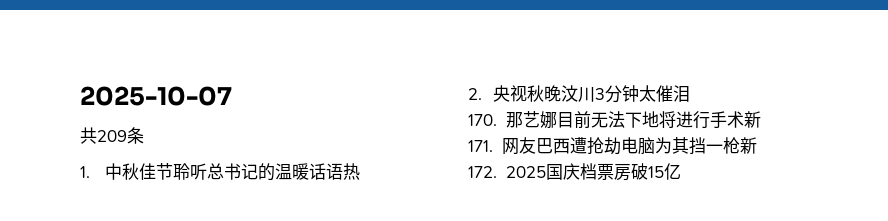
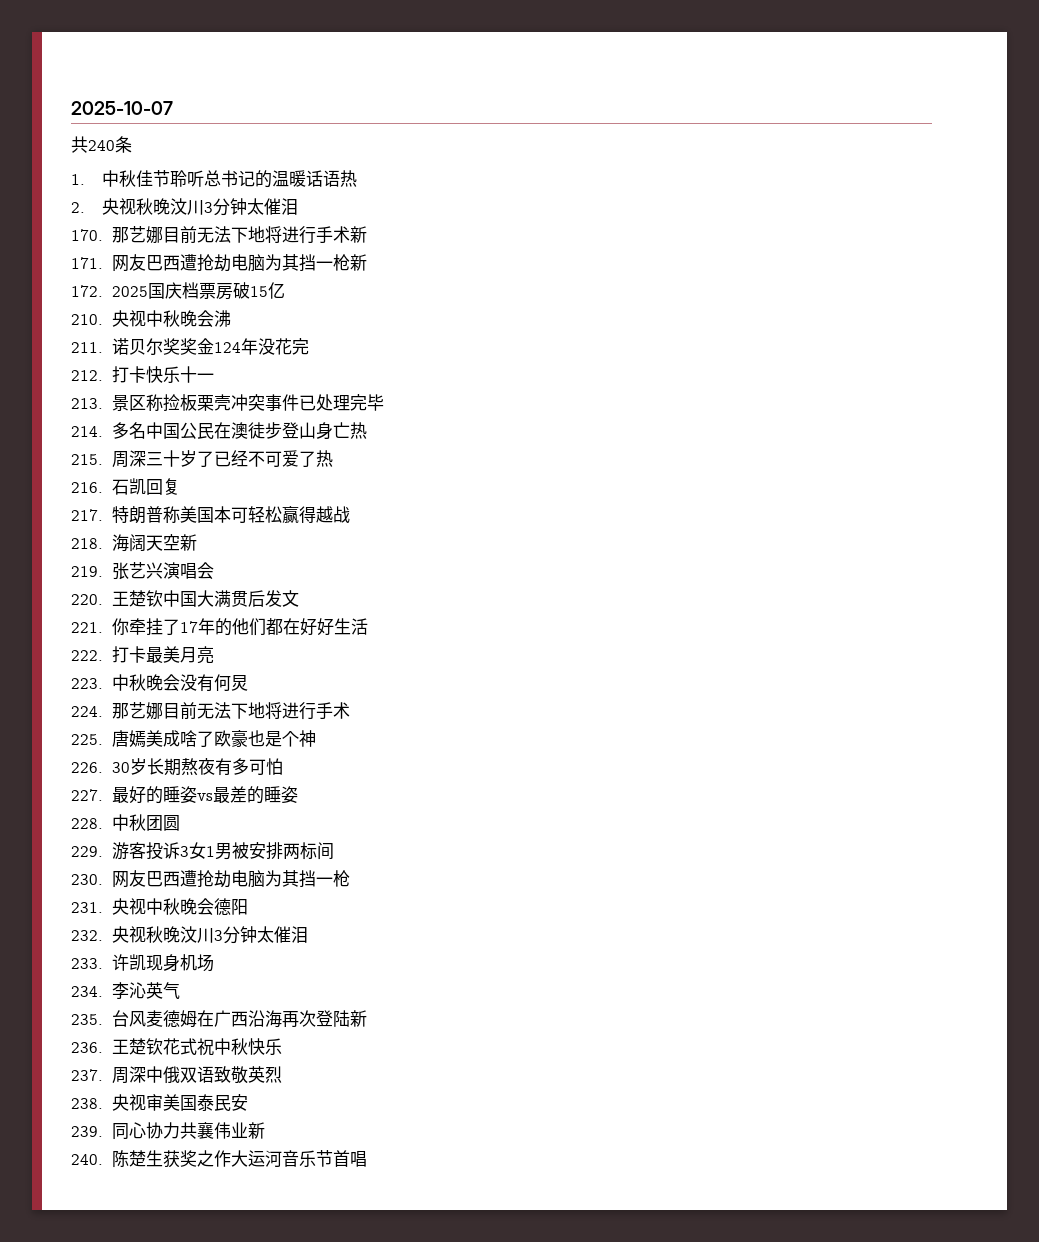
[97,130,127,142] 209 -> [88,140,115,151] 240
(681, 171) none -> [71,310,231,327] [71,338,309,355] [71,366,214,383] [71,394,384,412] [71,422,367,440] [71,450,333,468] [71,478,180,495] [71,506,350,524] [71,534,197,552] [71,562,214,580] [71,590,299,607] [71,618,368,636] [71,646,214,664] [71,674,248,692] [71,702,350,720] [71,730,316,748] [71,758,283,776] [71,786,298,804] [71,814,180,831] [71,842,334,860] [71,870,350,888] [71,898,248,915] [71,926,308,944] [71,954,214,972] [71,982,180,999] [71,1010,367,1028] [71,1038,282,1056] [71,1066,282,1084] [71,1094,248,1112] [71,1122,265,1140] [71,1150,367,1168] // 210.央视中秋晚会沸 // 211.诺贝尔奖奖金124年没花完 // 212.打卡快乐十一 // 213.景区称捡板栗壳冲突事件已处理完毕 // 214.多名中国公民在澳徒步登山身亡热 // 215.周深三十岁了已经不可爱了热 // 216.石凯回复 // 217.特朗普称美国本可轻松赢得越战 // 218.海阔天空新 // 219.张艺兴演唱会 // 220.王楚钦中国大满贯后发文 // 221.你牵挂了17年的他们都在好好生活 // 222.打卡最美月亮 // 223.中秋晚会没有何炅 // 224.那艺娜目前无法下地将进行手术 // 225.唐嫣美成啥了欧豪也是个神 // 226. 30岁长期熬夜有多可怕 // 227.最好的睡姿vs最差的睡姿 // 228.中秋团圆 // 229.游客投诉3女1男被安排两标间 // 230.网友巴西遭抢劫电脑为其挡一枪 // 231.央视中秋晚会德阳 // 232.央视秋晚汶川3分钟太催泪 // 233.许凯现身机场 // 234.李沁英气 // 235.台风麦德姆在广西沿海再次登陆新 // 236.王楚钦花式祝中秋快乐 // 237.周深中俄双语致敬英烈 // 238.央视审美国泰民安 // 239.同心协力共襄伟业新 // 240.陈楚生获奖之作大运河音乐节首唱

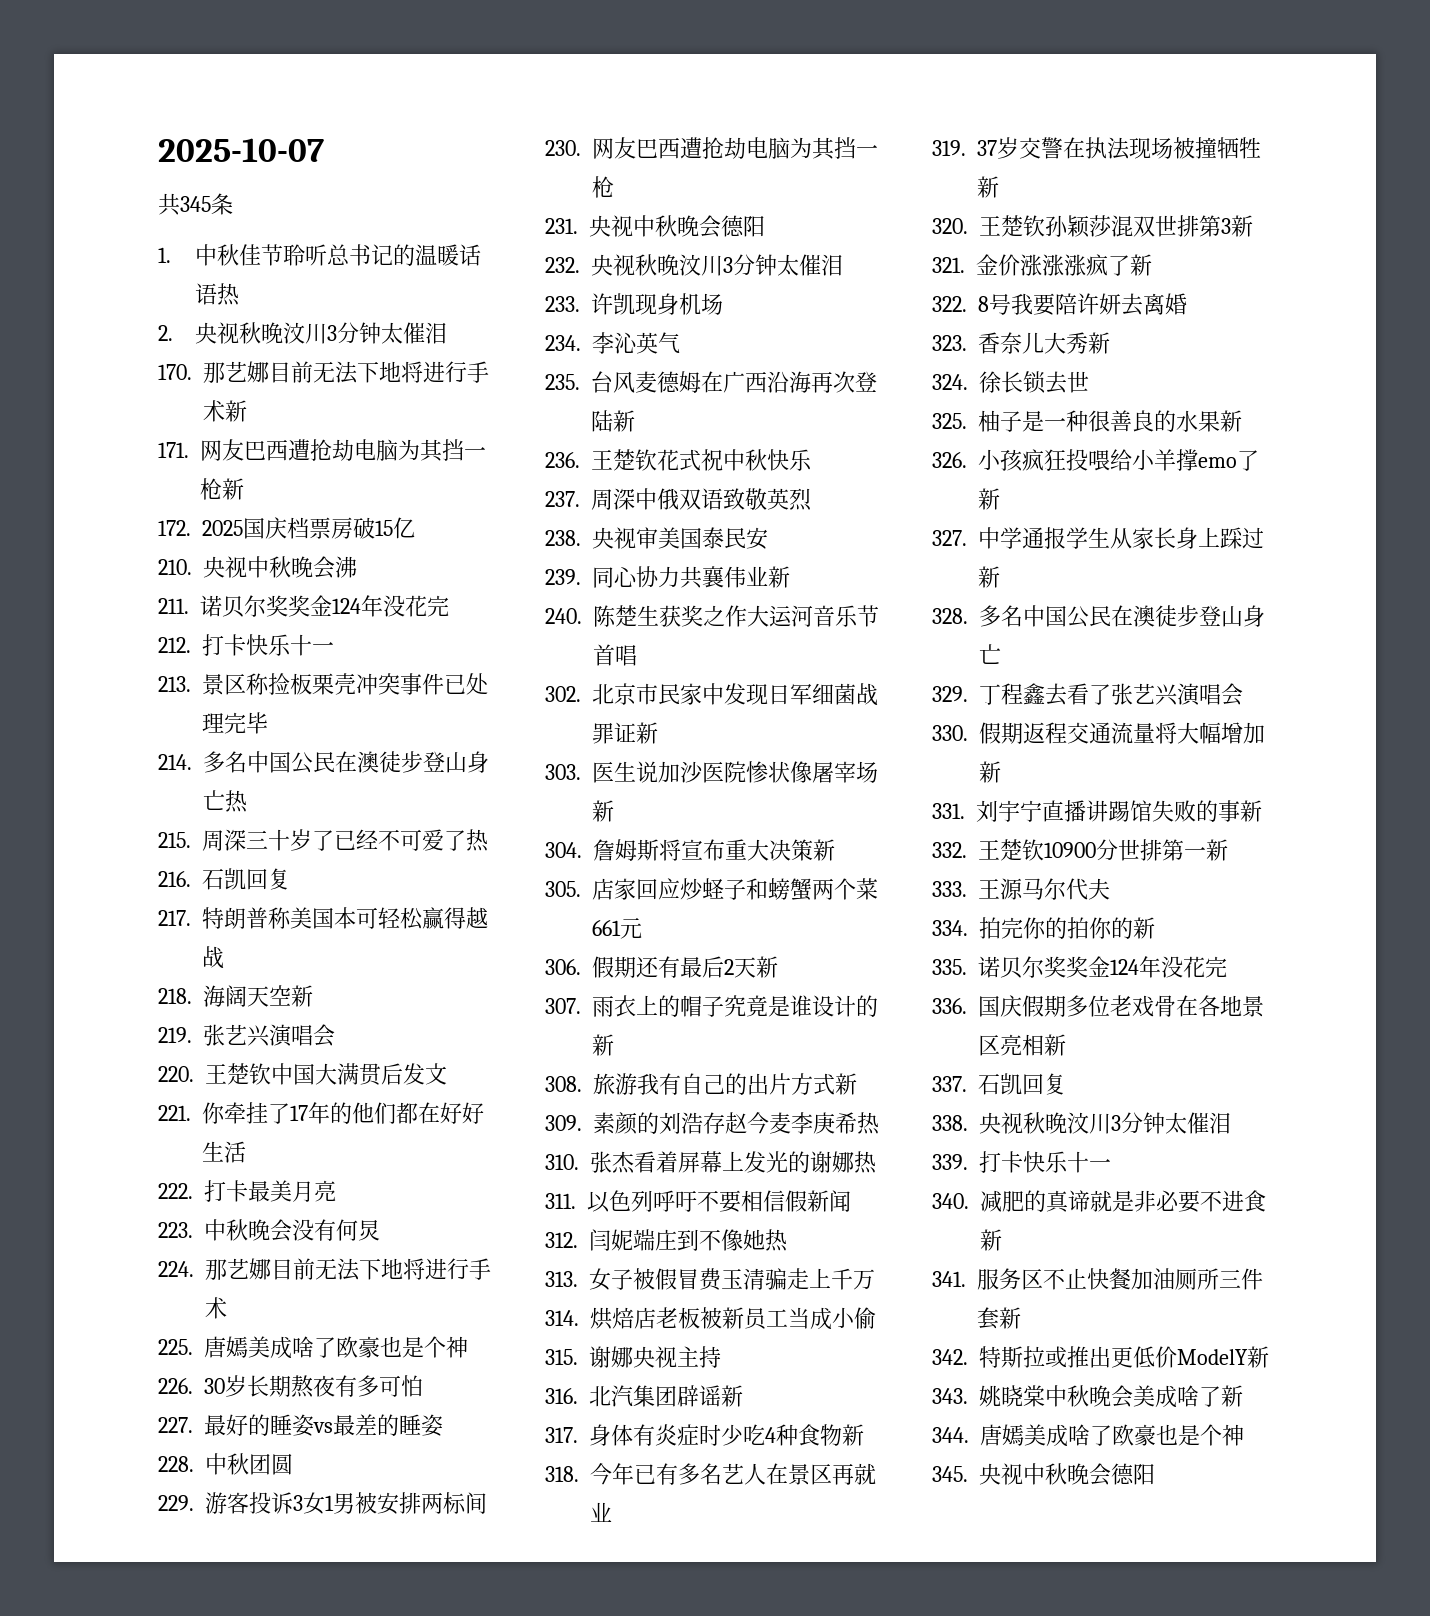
[88,140,115,151] 240 -> [180,196,211,212] 345
(367, 1158) none -> [545,683,878,706] [592,722,658,744] [545,761,878,783] [592,800,614,822] [545,839,835,861] [545,878,878,901] [592,917,642,939] [545,956,778,978] [545,995,878,1017] [592,1034,614,1056] [545,1073,857,1095] [545,1112,880,1135] [545,1151,877,1174] [545,1190,851,1213] [545,1229,788,1252] [545,1268,875,1291] [545,1307,876,1330] [545,1346,721,1368] [545,1385,743,1407] [545,1424,864,1446] [545,1463,876,1485] [590,1502,612,1522] [932,137,1261,160] [977,176,999,198] [932,215,1253,238] [932,254,1152,276] [932,293,1187,316] [932,332,1110,354] [932,371,1089,394] [932,410,1242,432] [932,449,1259,472] [978,488,1000,510] [932,527,1264,549] [978,566,1000,588] [932,605,1265,628] [979,644,1001,664] [932,683,1243,706] [932,722,1265,744] [979,761,1001,783] [932,800,1262,822] [932,839,1228,861] [932,878,1110,900] [932,917,1155,939] [932,956,1227,979] [932,995,1264,1017] [978,1034,1066,1056] [932,1073,1066,1095] [932,1112,1231,1134] [932,1151,1111,1173] [932,1190,1266,1213] [980,1229,1002,1251] [932,1268,1263,1290] [977,1307,1021,1330] [932,1346,1269,1368] [932,1385,1243,1408] [932,1424,1244,1447] [932,1463,1155,1486] // 302.北京市民家中发现日军细菌战罪证新 // 303.医生说加沙医院惨状像屠宰场新 // 304.詹姆斯将宣布重大决策新 // 305.店家回应炒蛏子和螃蟹两个菜661元 // 306.假期还有最后2天新 // 307.雨衣上的帽子究竟是谁设计的新 // 308.旅游我有自己的出片方式新 // 309.素颜的刘浩存赵今麦李庚希热 // 310.张杰看着屏幕上发光的谢娜热 // 311.以色列呼吁不要相信假新闻 // 312.闫妮端庄到不像她热 // 313.女子被假冒费玉清骗走上千万 // 314.烘焙店老板被新员工当成小偷 // 315.谢娜央视主持 // 316.北汽集团辟谣新 // 317.身体有炎症时少吃4种食物新 // 318.今年已有多名艺人在景区再就业 // 319. 37岁交警在执法现场被撞牺牲新 // 320.王楚钦孙颖莎混双世排第3新 // 321.金价涨涨涨疯了新 // 322. 8号我要陪许妍去离婚 // 323.香奈儿大秀新 // 324.徐长锁去世 // 325.柚子是一种很善良的水果新 // 326.小孩疯狂投喂给小羊撑emo了新 // 327.中学通报学生从家长身上踩过新 // 328.多名中国公民在澳徒步登山身亡 // 329.丁程鑫去看了张艺兴演唱会 // 330.假期返程交通流量将大幅增加新 // 331.刘宇宁直播讲踢馆失败的事新 // 332.王楚钦10900分世排第一新 // 333.王源马尔代夫 // 334.拍完你的拍你的新 // 335.诺贝尔奖奖金124年没花完 // 336.国庆假期多位老戏骨在各地景区亮相新 // 337.石凯回复 // 338.央视秋晚汶川3分钟太催泪 // 339.打卡快乐十一 // 340.减肥的真谛就是非必要不进食新 // 341.服务区不止快餐加油厕所三件套新 // 342.特斯拉或推出更低价ModelY新 // 343.姚晓棠中秋晚会美成啥了新 // 344.唐嫣美成啥了欧豪也是个神 // 345.央视中秋晚会德阳

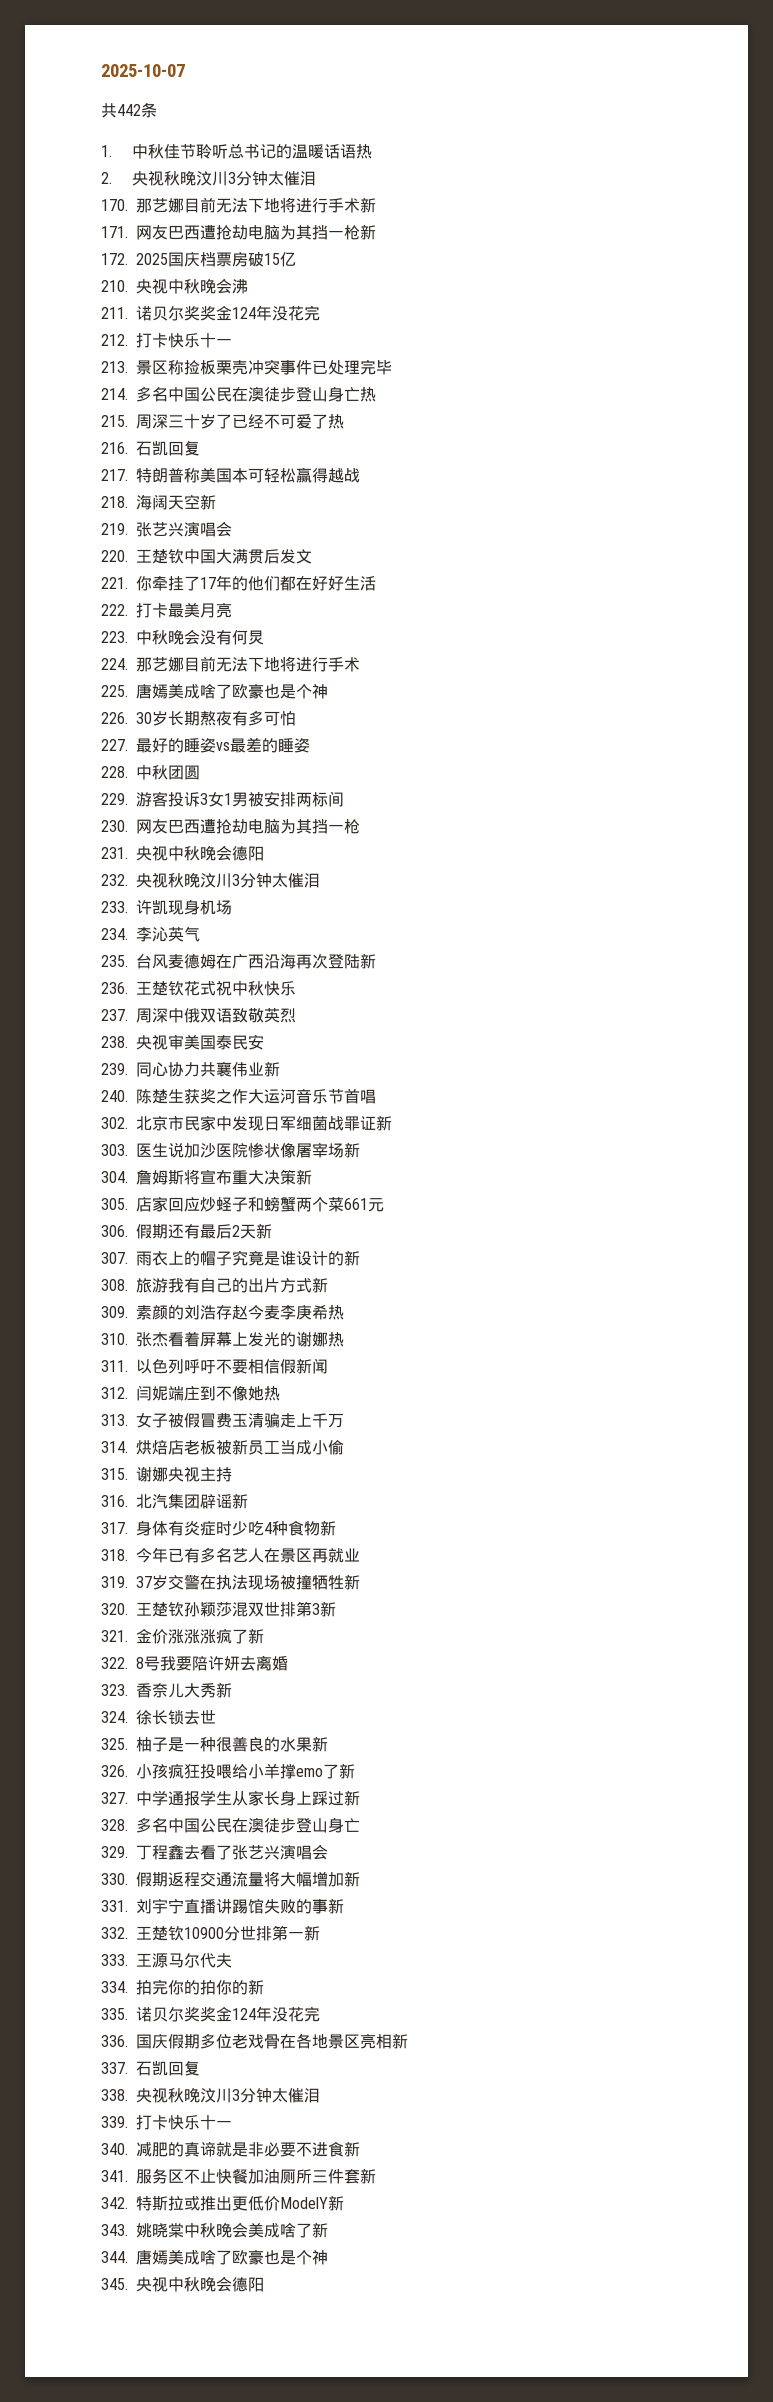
[180,196,211,212] 345 -> [117,104,141,116] 442

